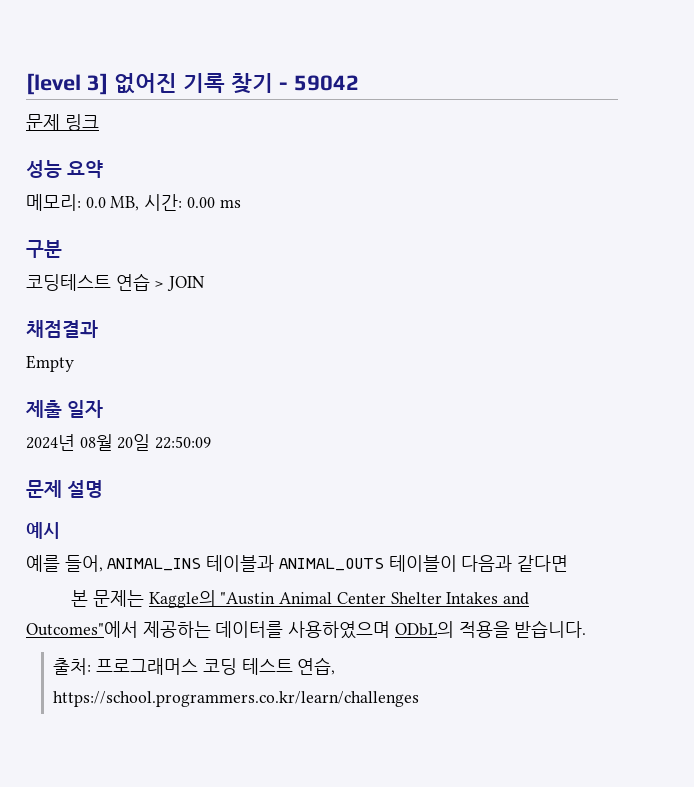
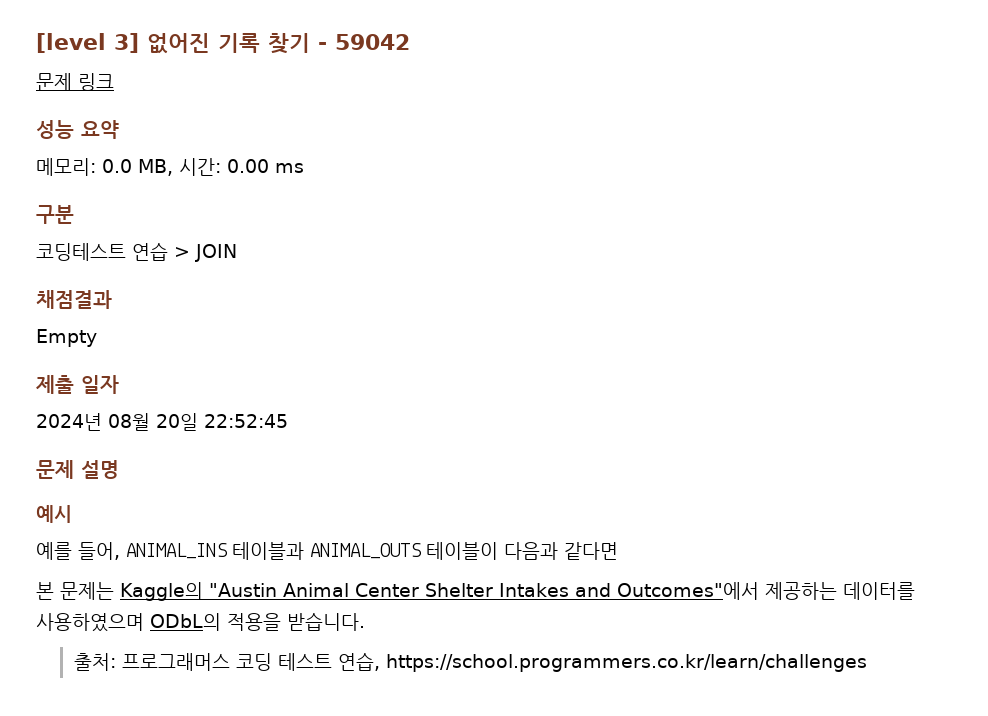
[155,436,212,449] 22:50:09 -> [204,414,288,428] 22:52:45

